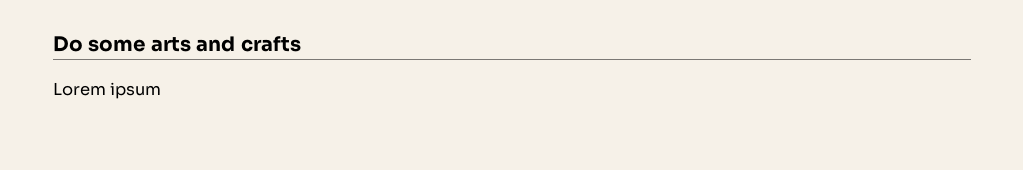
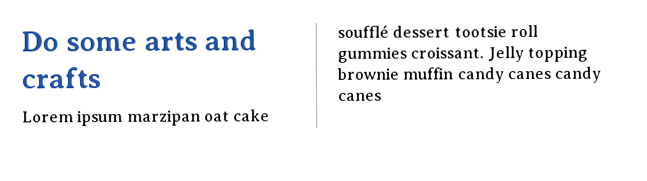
(162, 90) none -> [126,109,271,126] [337,24,538,38] [337,45,588,63] [337,66,602,84] [338,92,382,101] marzipan oat cake soufflé dessert tootsie roll gummies croissant. Jelly topping brownie muffin candy canes candy canes

